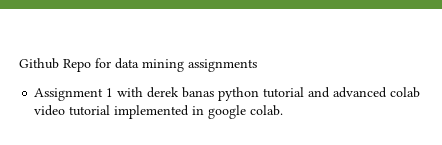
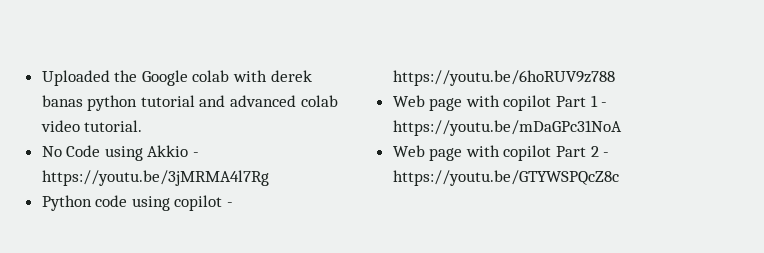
[19,58,257,72] [34,88,114,101] Github Repo for data mining assignments // Assignment 1 -> [41,70,230,86] Uploaded the Google colab
[69,105,284,119] tutorial implemented in google colab. -> [84,120,143,132] [41,145,200,161] [41,170,269,186] [41,195,234,211] [392,70,615,86] [392,95,608,111] [392,120,622,136] [392,145,610,161] [392,170,619,186] tutorial. // No Code using Akkio - https://youtu.be/3jMRMA4l7Rg // Python code using copilot - https://youtu.be/6hoRUV9z788 // Web page with copilot Part 1 - https://youtu.be/mDaGPc31NoA // Web page with copilot Part 2 - https://youtu.be/GTYWSPQcZ8c

